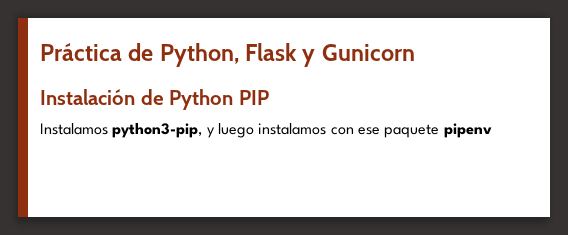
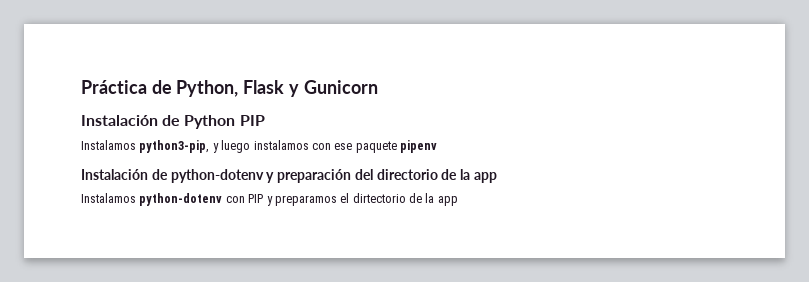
(492, 130) none -> [81,169,498,183] [81,193,458,206] // Instalación de python-dotenv y preparación del directorio de la app // Instalamos python-dotenv con PIP y preparamos el dirtectorio de la app

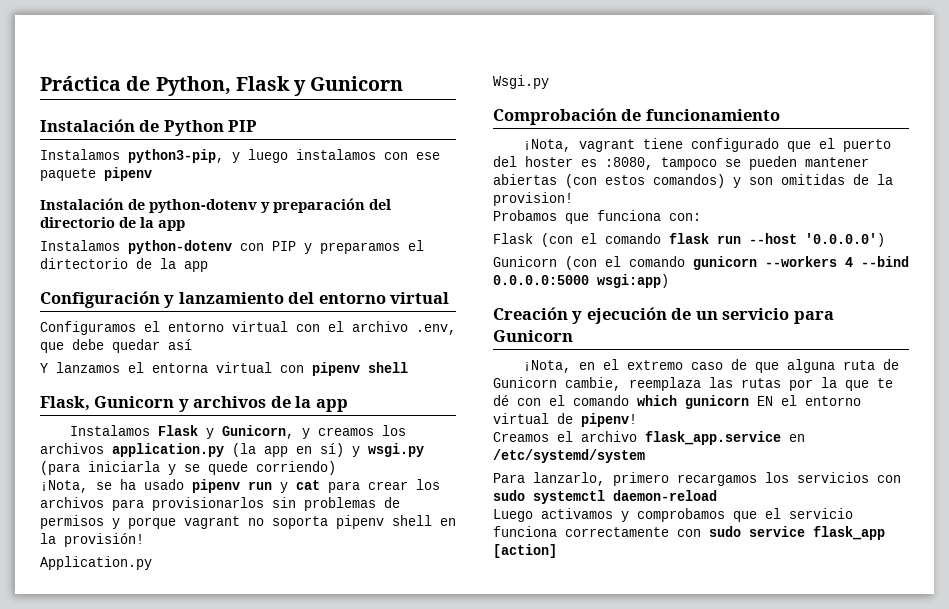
(458, 201) none -> [40,291,450,308] [40,321,456,335] [40,339,192,353] [40,362,408,376] [40,396,348,412] [69,425,406,439] [40,443,424,457] [40,461,336,475] [40,479,440,493] [40,497,400,511] [40,515,456,529] [40,533,144,547] [40,556,152,570] [493,75,549,89] [493,108,780,125] [522,138,891,152] [493,156,869,170] [493,174,893,188] [493,192,573,206] [493,210,701,224] [493,233,885,247] [493,256,909,270] [493,274,669,288] [493,307,834,324] [493,330,573,342] [522,359,899,373] [493,377,893,391] [493,395,861,409] [493,413,637,427] [493,431,805,445] [493,449,645,463] [493,472,901,486] [493,490,717,504] [493,508,853,522] [493,526,885,540] [493,544,557,558] // Configuración y lanzamiento del entorno virtual // Configuramos el entorno virtual con el archivo .env, que debe quedar así // Y lanzamos el entorna virtual con pipenv shell // Flask, Gunicorn y archivos de la app // Instalamos Flask y Gunicorn, y creamos los archivos application.py (la app en sí) y wsgi.py (para iniciarla y se quede corriendo) // ¡Nota, se ha usado pipenv run y cat para crear los archivos para provisionarlos sin problemas de permisos y porque vagrant no soporta pipenv shell en la provisión! // Application.py // Wsgi.py // Comprobación de funcionamiento // ¡Nota, vagrant tiene configurado que el puerto del hoster es :8080, tampoco se pueden mantener abiertas (con estos comandos) y son omitidas de la provision! // Probamos que funciona con: // Flask (con el comando flask run --host '0.0.0.0') // Gunicorn (con el comando gunicorn --workers 4 --bind 0.0.0.0:5000 wsgi:app) // Creación y ejecución de un servicio para Gunicorn // ¡Nota, en el extremo caso de que alguna ruta de Gunicorn cambie, reemplaza las rutas por la que te dé con el comando which gunicorn EN el entorno virtual de pipenv! // Creamos el archivo flask_app.service en /etc/systemd/system // Para lanzarlo, primero recargamos los servicios con sudo systemctl daemon-reload // Luego activamos y comprobamos que el servicio funciona correctamente con sudo service flask_app [action]

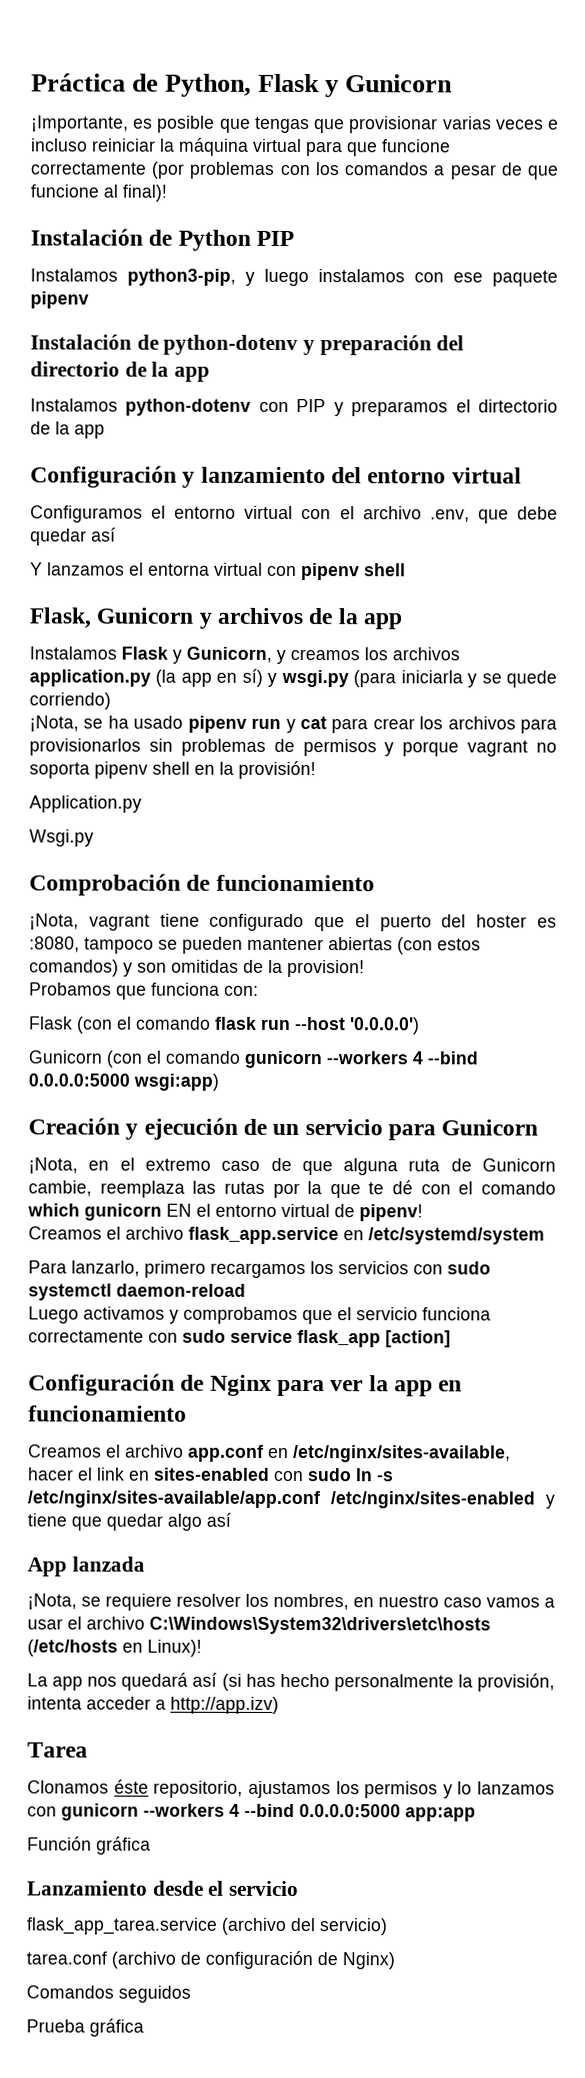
(404, 83) none -> [31,115,559,134] [31,137,451,157] [30,161,558,180] [30,184,167,202] // ¡Importante, es posible que tengas que provisionar varias veces e incluso reiniciar la máquina virtual para que funcione correctamente (por problemas con los comandos a pesar de que funcione al final)!
(557, 551) none -> [28,1373,463,1397] [28,1405,187,1422] [28,1444,511,1463] [27,1467,394,1482] [27,1490,555,1509] [27,1512,231,1531] [27,1556,145,1577] [27,1593,555,1611] [27,1616,491,1635] [27,1639,202,1657] [27,1672,555,1692] [27,1696,279,1714] [27,1742,88,1758] [27,1779,555,1799] [27,1803,476,1822] [27,1836,151,1855] [27,1880,300,1897] [26,1917,388,1936] [26,1950,395,1970] [26,1985,191,2003] [26,2018,144,2037] // Configuración de Nginx para ver la app en funcionamiento // Creamos el archivo app.conf en /etc/nginx/sites-available, hacer el link en sites-enabled con sudo ln -s /etc/nginx/sites-available/app.conf /etc/nginx/sites-enabled y tiene que quedar algo así // App lanzada // ¡Nota, se requiere resolver los nombres, en nuestro caso vamos a usar el archivo C:\Windows\System32\drivers\etc\hosts (/etc/hosts en Linux)! // La app nos quedará así (si has hecho personalmente la provisión, intenta acceder a http://app.izv) // Tarea // Clonamos éste repositorio, ajustamos los permisos y lo lanzamos con gunicorn --workers 4 --bind 0.0.0.0:5000 app:app // Función gráfica // Lanzamiento desde el servicio // flask_app_tarea.service (archivo del servicio) // tarea.conf (archivo de configuración de Nginx) // Comandos seguidos // Prueba gráfica

